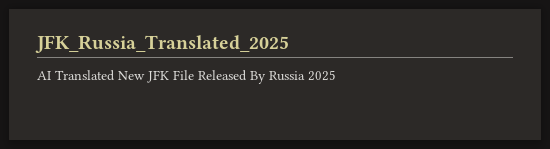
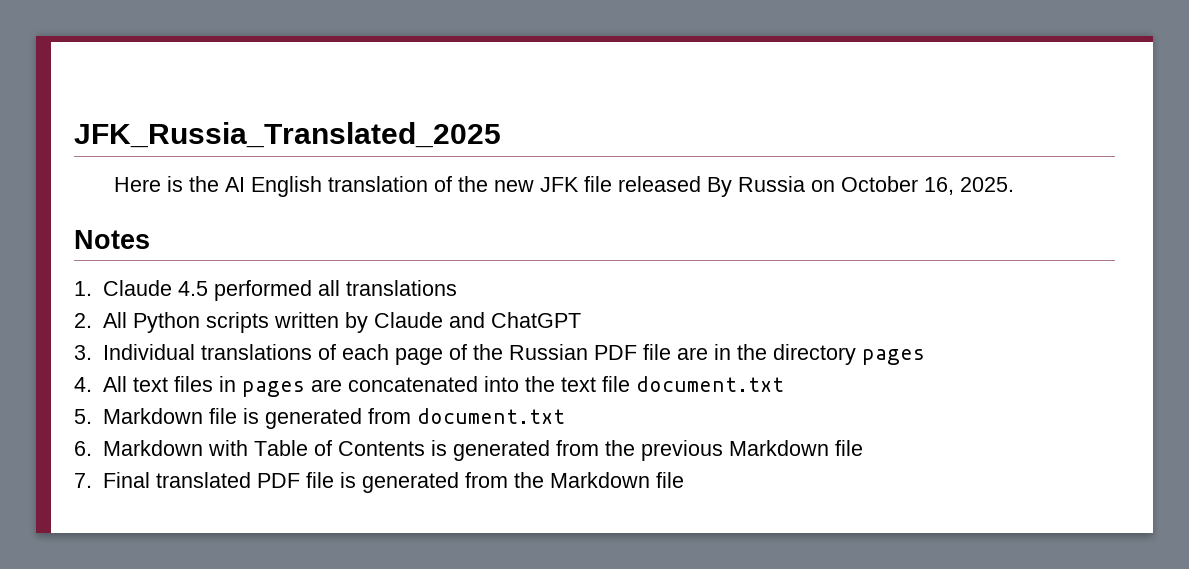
[37,70,336,84] AI Translated New JFK File Released By Russia 2025 -> [113,176,1014,197] [74,230,150,249] [74,280,457,301] [74,312,581,333] [74,344,925,365] [74,376,784,397] [74,408,565,429] [74,440,863,461] [74,472,684,493] Here is the AI English translation of the new JFK file released By Russia on October 16, 2025. // Notes // 1. Claude 4.5 performed all translations // 2. All Python scripts written by Claude and ChatGPT // 3. Individual translations of each page of the Russian PDF file are in the directory pages // 4. All text files in pages are concatenated into the text file document.txt // 5. Markdown file is generated from document.txt // 6. Markdown with Table of Contents is generated from the previous Markdown file // 7. Final translated PDF file is generated from the Markdown file

